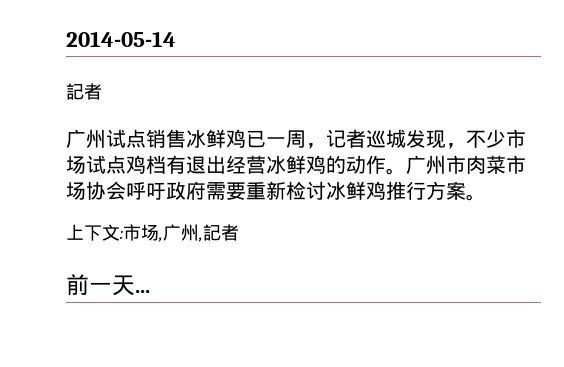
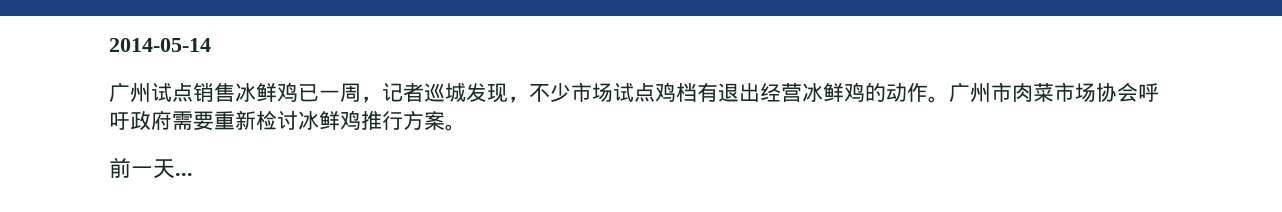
[66,83,102,100] // 記者 -> (211, 45) none
[66,224,239,242] // 上下文:市场,广州,記者 -> (466, 127) none

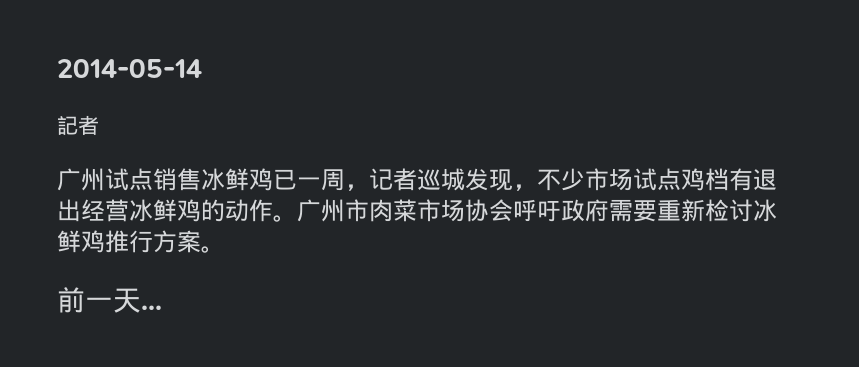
(211, 45) none -> [57,115,99,135] // 記者

